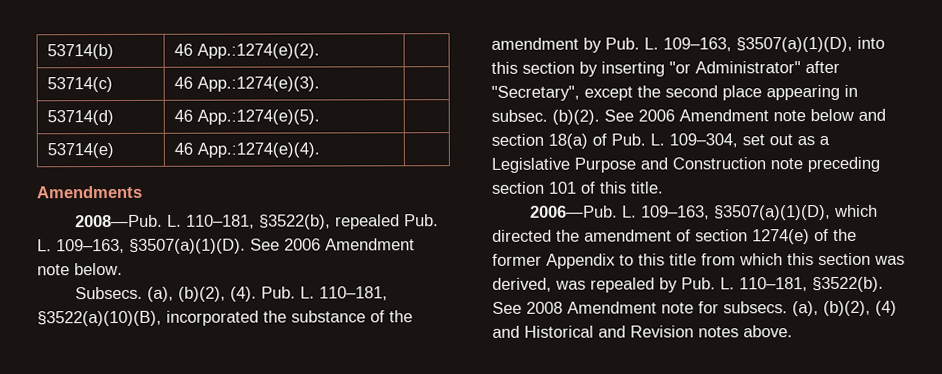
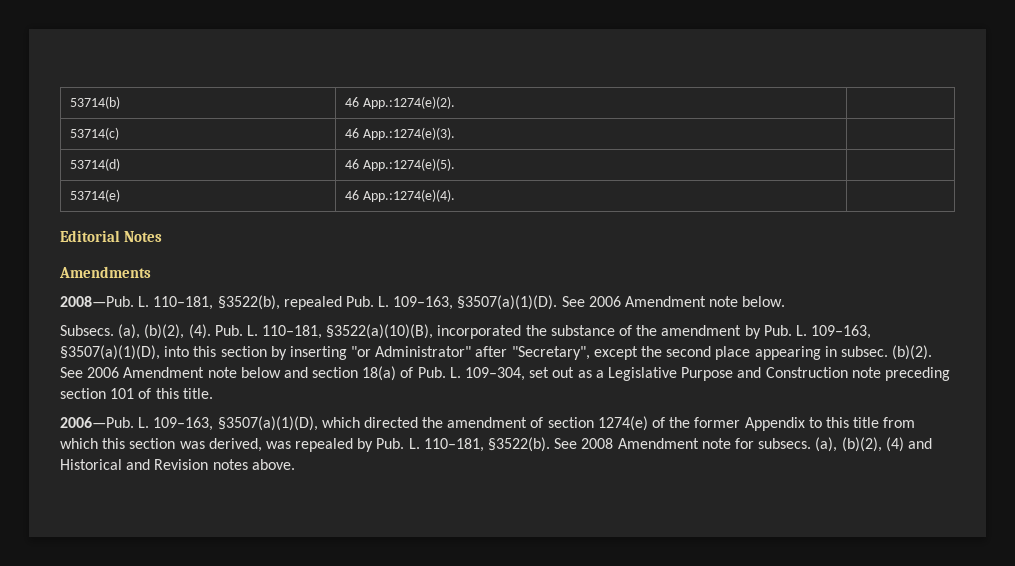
(321, 150) none -> [60,230,163,242] // Editorial Notes

